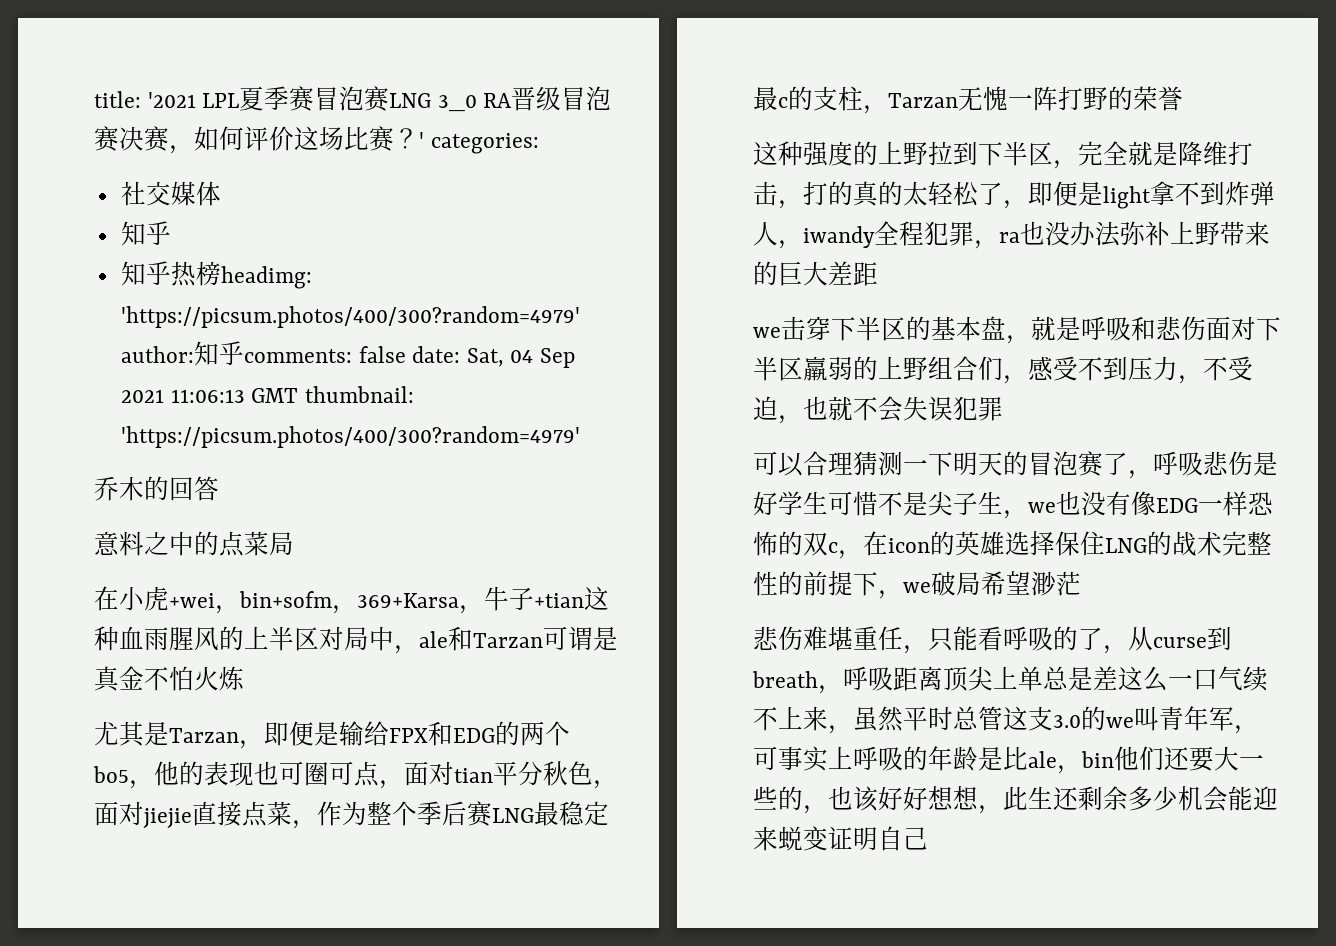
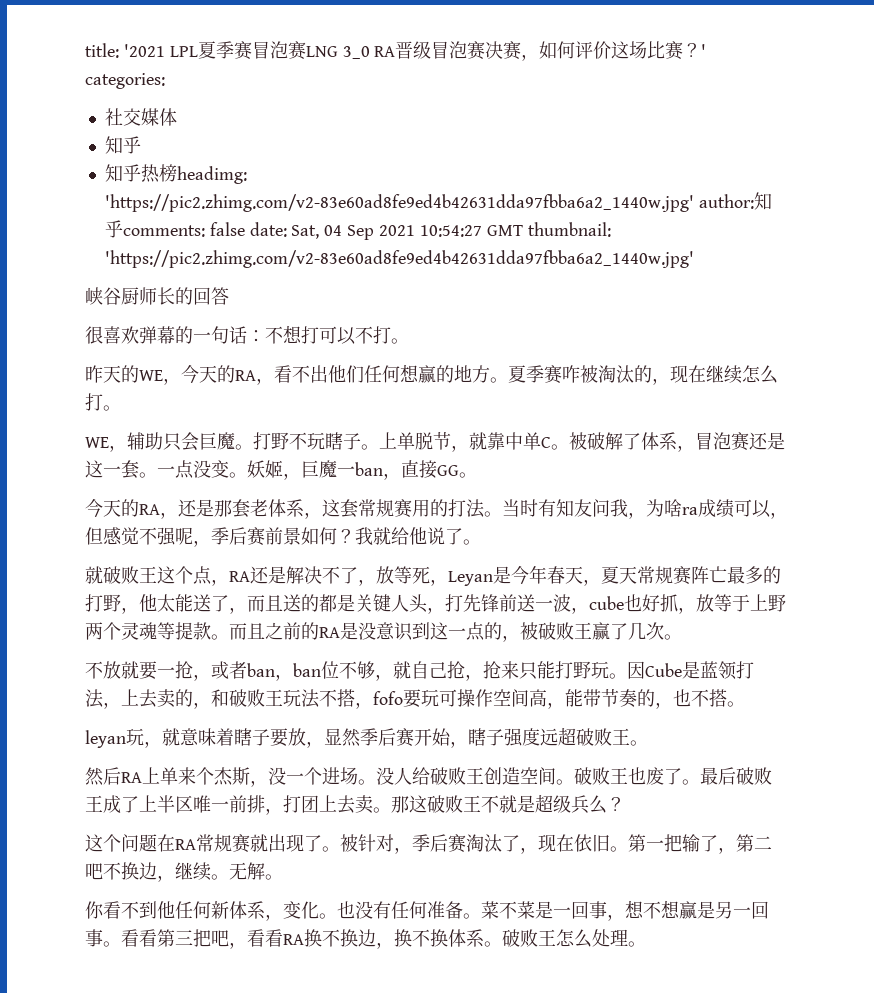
[120,306,580,328] 'https://picsum.photos/400/300?random=4979' -> [104,194,694,212] 'https://pic2.zhimg.com/v2-83e60ad8fe9ed4b42631dda97fbba6a2_1440w.jpg'
[170,389,245,403] 11:06:13 -> [419,225,482,237] 10:54:27
[120,426,580,448] [94,476,219,501] [94,531,294,557] [94,586,609,614] [94,626,618,654] [94,666,245,692] [94,721,570,749] [93,761,618,789] [94,801,609,829] [753,86,1183,114] [753,141,1253,169] [753,181,1275,209] [753,221,1270,249] [753,261,878,286] [753,316,1281,344] [753,356,1253,384] [753,396,1003,424] [753,451,1278,479] [753,491,1274,519] [753,531,1272,559] [753,571,1081,599] [753,626,1232,654] [752,666,1268,694] [753,706,1259,734] [753,746,1264,774] [753,786,1278,814] [753,826,928,851] 'https://picsum.photos/400/300?random=4979' // 乔木的回答 // 意料之中的点菜局 // 在小虎+wei，bin+sofm，369+Karsa，牛子+tian这种血雨腥风的上半区对局中，ale和Tarzan可谓是真金不怕火炼 // 尤其是Tarzan，即便是输给FPX和EDG的两个bo5，他的表现也可圈可点，面对tian平分秋色，面对jiejie直接点菜，作为整个季后赛LNG最稳定最c的支柱，Tarzan无愧一阵打野的荣誉 // 这种强度的上野拉到下半区，完全就是降维打击，打的真的太轻松了，即便是light拿不到炸弹人，iwandy全程犯罪，ra也没办法弥补上野带来的巨大差距 // we击穿下半区的基本盘，就是呼吸和悲伤面对下半区羸弱的上野组合们，感受不到压力，不受迫，也就不会失误犯罪 // 可以合理猜测一下明天的冒泡赛了，呼吸悲伤是好学生可惜不是尖子生，we也没有像EDG一样恐怖的双c，在icon的英雄选择保住LNG的战术完整性的前提下，we破局希望渺茫 // 悲伤难堪重任，只能看呼吸的了，从curse到breath，呼吸距离顶尖上单总是差这么一口气续不上来，虽然平时总管这支3.0的we叫青年军，可事实上呼吸的年龄是比ale，bin他们还要大一些的，也该好好想想，此生还剩余多少机会能迎来蜕变证明自己 -> [104,250,694,268] [85,287,229,305] [85,325,409,345] [85,364,778,385] [85,393,121,411] [85,432,785,452] [85,460,477,480] [85,499,788,519] [85,527,481,547] [85,565,781,586] [85,594,786,614] [85,622,682,642] [85,661,754,681] [85,689,745,709] [85,727,648,748] [85,767,772,787] [85,794,625,815] [85,834,772,854] [85,862,283,882] [85,900,769,921] [85,929,646,949] 'https://pic2.zhimg.com/v2-83e60ad8fe9ed4b42631dda97fbba6a2_1440w.jpg' // 峡谷厨师长的回答 // 很喜欢弹幕的一句话：不想打可以不打。 // 昨天的WE，今天的RA，看不出他们任何想赢的地方。夏季赛咋被淘汰的，现在继续怎么打。 // WE，辅助只会巨魔。打野不玩瞎子。上单脱节，就靠中单C。被破解了体系，冒泡赛还是这一套。一点没变。妖姬，巨魔一ban，直接GG。 // 今天的RA，还是那套老体系，这套常规赛用的打法。当时有知友问我，为啥ra成绩可以，但感觉不强呢，季后赛前景如何？我就给他说了。 // 就破败王这个点，RA还是解决不了，放等死，Leyan是今年春天，夏天常规赛阵亡最多的打野，他太能送了，而且送的都是关键人头，打先锋前送一波，cube也好抓，放等于上野两个灵魂等提款。而且之前的RA是没意识到这一点的，被破败王赢了几次。 // 不放就要一抢，或者ban，ban位不够，就自己抢，抢来只能打野玩。因Cube是蓝领打法，上去卖的，和破败王玩法不搭，fofo要玩可操作空间高，能带节奏的，也不搭。 // leyan玩，就意味着瞎子要放，显然季后赛开始，瞎子强度远超破败王。 // 然后RA上单来个杰斯，没一个进场。没人给破败王创造空间。破败王也废了。最后破败王成了上半区唯一前排，打团上去卖。那这破败王不就是超级兵么？ // 这个问题在RA常规赛就出现了。被针对，季后赛淘汰了，现在依旧。第一把输了，第二吧不换边，继续。无解。 // 你看不到他任何新体系，变化。也没有任何准备。菜不菜是一回事，想不想赢是另一回事。看看第三把吧，看看RA换不换边，换不换体系。破败王怎么处理。

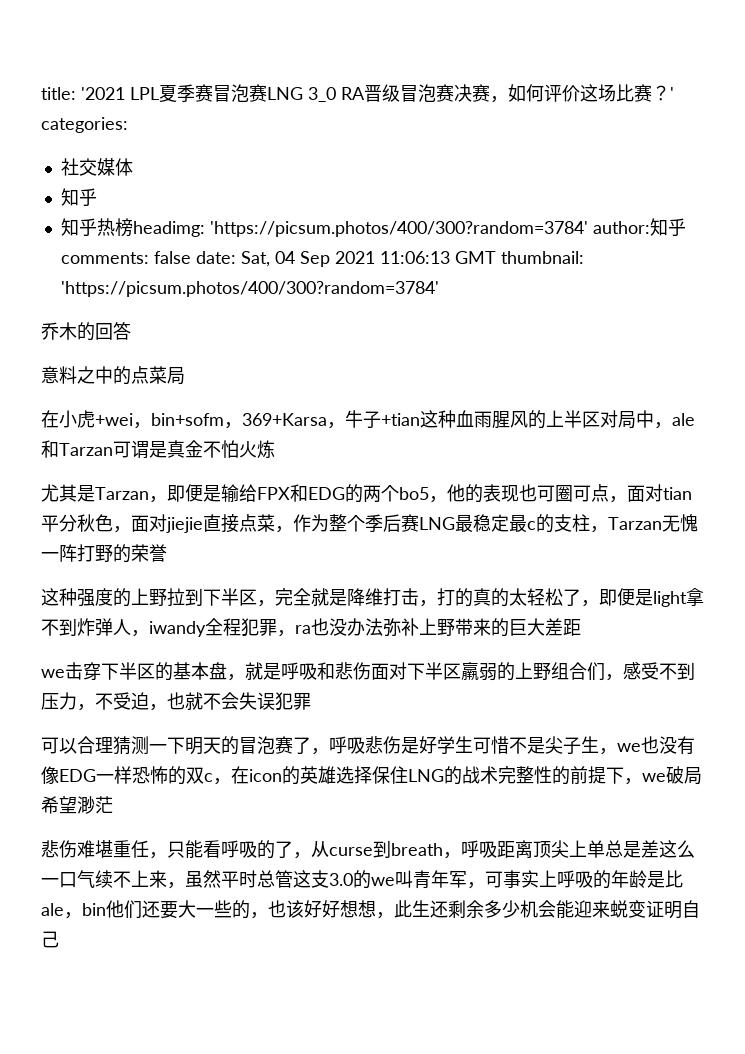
[104,194,694,212] 'https://pic2.zhimg.com/v2-83e60ad8fe9ed4b42631dda97fbba6a2_1440w.jpg' -> [209,221,588,237] 'https://picsum.photos/400/300?random=3784'
[419,225,482,237] 10:54:27 -> [379,251,450,264] 11:06:13
[104,250,694,268] [85,287,229,305] [85,325,409,345] [85,364,778,385] [85,393,121,411] [85,432,785,452] [85,460,477,480] [85,499,788,519] [85,527,481,547] [85,565,781,586] [85,594,786,614] [85,622,682,642] [85,661,754,681] [85,689,745,709] [85,727,648,748] [85,767,772,787] [85,794,625,815] [85,834,772,854] [85,862,283,882] [85,900,769,921] [85,929,646,949] 'https://pic2.zhimg.com/v2-83e60ad8fe9ed4b42631dda97fbba6a2_1440w.jpg' // 峡谷厨师长的回答 // 很喜欢弹幕的一句话：不想打可以不打。 // 昨天的WE，今天的RA，看不出他们任何想赢的地方。夏季赛咋被淘汰的，现在继续怎么打。 // WE，辅助只会巨魔。打野不玩瞎子。上单脱节，就靠中单C。被破解了体系，冒泡赛还是这一套。一点没变。妖姬，巨魔一ban，直接GG。 // 今天的RA，还是那套老体系，这套常规赛用的打法。当时有知友问我，为啥ra成绩可以，但感觉不强呢，季后赛前景如何？我就给他说了。 // 就破败王这个点，RA还是解决不了，放等死，Leyan是今年春天，夏天常规赛阵亡最多的打野，他太能送了，而且送的都是关键人头，打先锋前送一波，cube也好抓，放等于上野两个灵魂等提款。而且之前的RA是没意识到这一点的，被破败王赢了几次。 // 不放就要一抢，或者ban，ban位不够，就自己抢，抢来只能打野玩。因Cube是蓝领打法，上去卖的，和破败王玩法不搭，fofo要玩可操作空间高，能带节奏的，也不搭。 // leyan玩，就意味着瞎子要放，显然季后赛开始，瞎子强度远超破败王。 // 然后RA上单来个杰斯，没一个进场。没人给破败王创造空间。破败王也废了。最后破败王成了上半区唯一前排，打团上去卖。那这破败王不就是超级兵么？ // 这个问题在RA常规赛就出现了。被针对，季后赛淘汰了，现在依旧。第一把输了，第二吧不换边，继续。无解。 // 你看不到他任何新体系，变化。也没有任何准备。菜不菜是一回事，想不想赢是另一回事。看看第三把吧，看看RA换不换边，换不换体系。破败王怎么处理。 -> [60,281,439,297] [41,322,131,341] [41,366,185,385] [41,410,695,429] [41,440,275,459] [41,484,692,503] [41,514,698,533] [41,544,167,563] [41,588,704,607] [41,618,581,637] [41,662,695,681] [41,692,311,711] [41,736,695,755] [41,766,702,785] [41,796,113,814] [41,840,695,859] [41,870,683,889] [41,900,700,919] [41,931,59,948] 'https://picsum.photos/400/300?random=3784' // 乔木的回答 // 意料之中的点菜局 // 在小虎+wei，bin+sofm，369+Karsa，牛子+tian这种血雨腥风的上半区对局中，ale和Tarzan可谓是真金不怕火炼 // 尤其是Tarzan，即便是输给FPX和EDG的两个bo5，他的表现也可圈可点，面对tian平分秋色，面对jiejie直接点菜，作为整个季后赛LNG最稳定最c的支柱，Tarzan无愧一阵打野的荣誉 // 这种强度的上野拉到下半区，完全就是降维打击，打的真的太轻松了，即便是light拿不到炸弹人，iwandy全程犯罪，ra也没办法弥补上野带来的巨大差距 // we击穿下半区的基本盘，就是呼吸和悲伤面对下半区羸弱的上野组合们，感受不到压力，不受迫，也就不会失误犯罪 // 可以合理猜测一下明天的冒泡赛了，呼吸悲伤是好学生可惜不是尖子生，we也没有像EDG一样恐怖的双c，在icon的英雄选择保住LNG的战术完整性的前提下，we破局希望渺茫 // 悲伤难堪重任，只能看呼吸的了，从curse到breath，呼吸距离顶尖上单总是差这么一口气续不上来，虽然平时总管这支3.0的we叫青年军，可事实上呼吸的年龄是比ale，bin他们还要大一些的，也该好好想想，此生还剩余多少机会能迎来蜕变证明自己

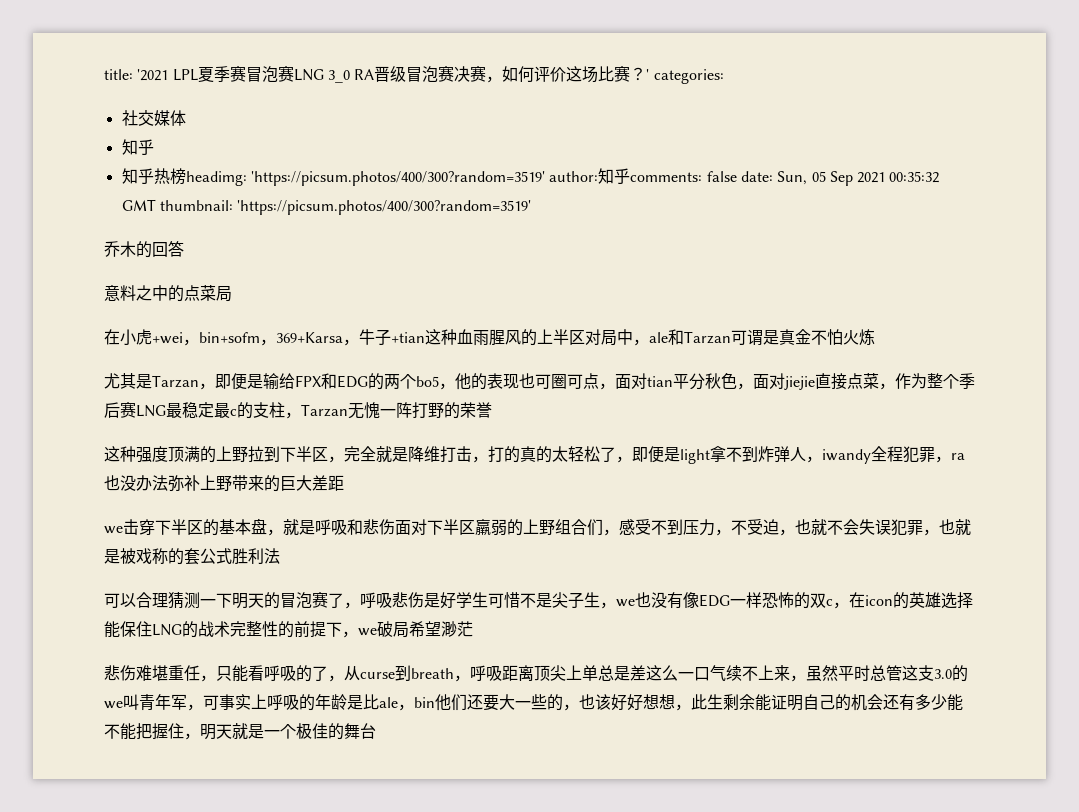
[209,221,588,237] 'https://picsum.photos/400/300?random=3784' -> [250,171,545,186] 'https://picsum.photos/400/300?random=3519'
[240,251,295,267] Sat, 04 -> [777,171,826,185] Sun, 05
[379,251,450,264] 11:06:13 -> [889,171,940,183] 00:35:32
[60,281,439,297] 'https://picsum.photos/400/300?random=3784' -> [237,200,532,215] 'https://picsum.photos/400/300?random=3519'
(113, 597) none -> [168,446,200,462] 顶满
(311, 701) none -> [923,519,971,536] [104,548,280,565] ，也就是被戏称的套公式胜利法
(372, 775) none -> [104,621,120,638] 能
[430,900,700,919] [41,931,59,948] 还剩余多少机会能迎来蜕变证明自己 -> [723,694,963,711] [104,723,376,740] 剩余能证明自己的机会还有多少能不能把握住，明天就是一个极佳的舞台

